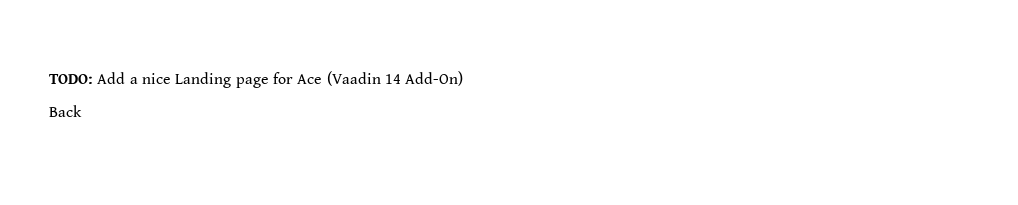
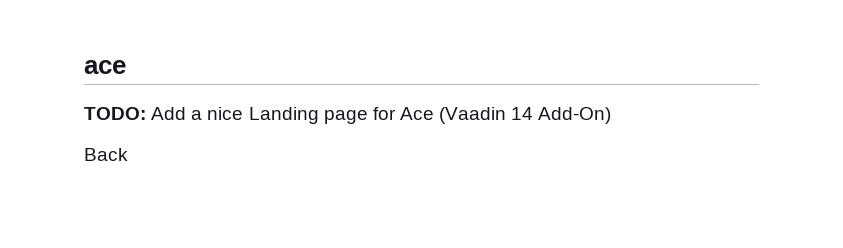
(49, 79) none -> [84,60,126,74] ace //

